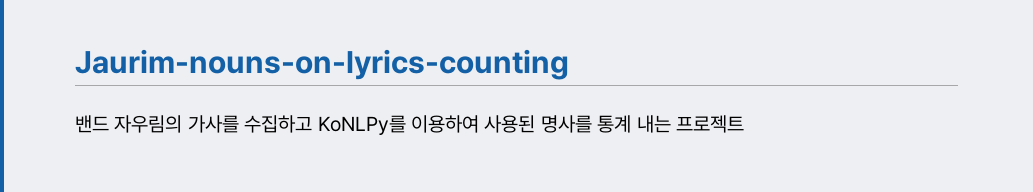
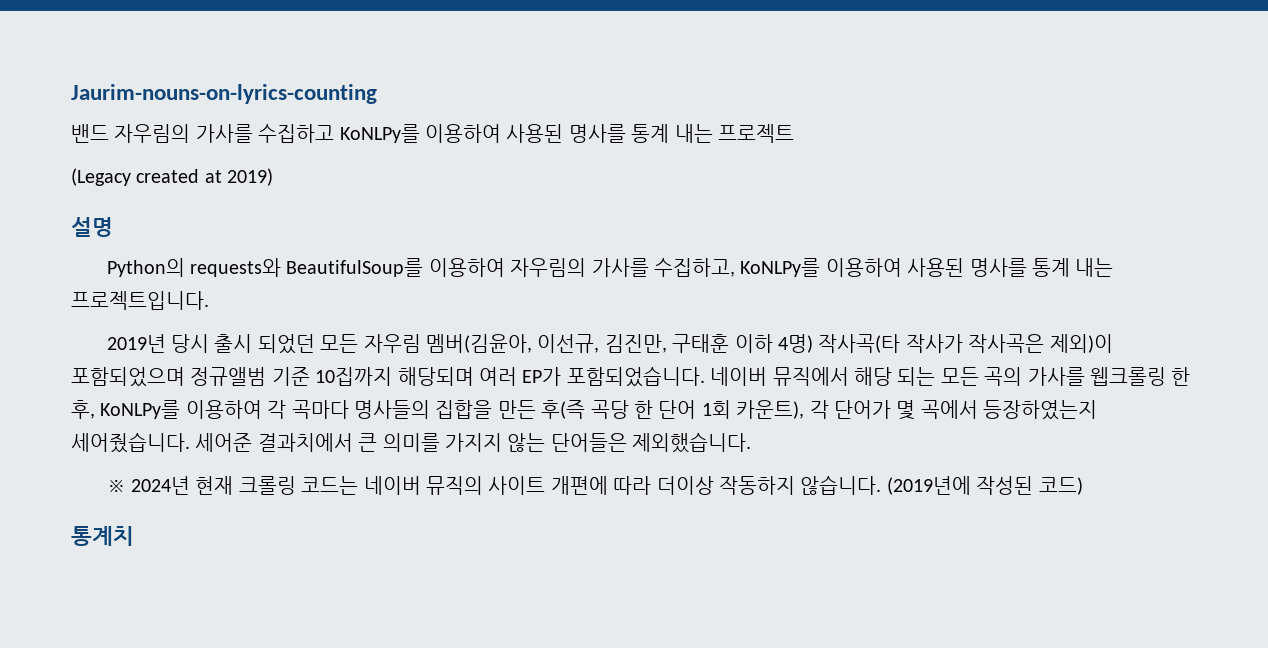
(744, 124) none -> [71,168,274,186] [71,217,113,237] [106,258,1114,277] [71,291,209,310] [106,334,1113,354] [71,366,1191,387] [71,400,1098,420] [71,432,752,453] [106,475,1083,495] [71,526,134,546] // (Legacy created at 2019) // 설명 // Python의 requests와 BeautifulSoup를 이용하여 자우림의 가사를 수집하고, KoNLPy를 이용하여 사용된 명사를 통계 내는 프로젝트입니다. // 2019년 당시 출시 되었던 모든 자우림 멤버(김윤아, 이선규, 김진만, 구태훈 이하 4명) 작사곡(타 작사가 작사곡은 제외)이 포함되었으며 정규앨범 기준 10집까지 해당되며 여러 EP가 포함되었습니다. 네이버 뮤직에서 해당 되는 모든 곡의 가사를 웹크롤링 한 후, KoNLPy를 이용하여 각 곡마다 명사들의 집합을 만든 후(즉 곡당 한 단어 1회 카운트), 각 단어가 몇 곡에서 등장하였는지 세어줬습니다. 세어준 결과치에서 큰 의미를 가지지 않는 단어들은 제외했습니다. // ※ 2024년 현재 크롤링 코드는 네이버 뮤직의 사이트 개편에 따라 더이상 작동하지 않습니다. (2019년에 작성된 코드) // 통계치

